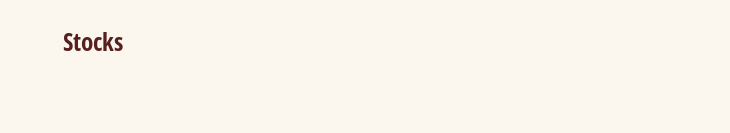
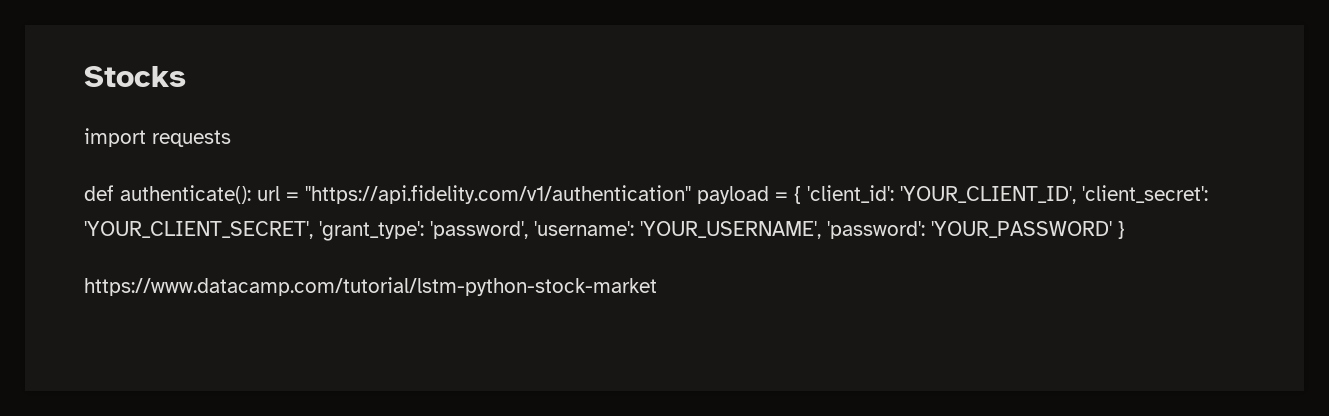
(123, 41) none -> [84,128,231,147] [84,185,1208,204] [84,221,1125,241] [84,277,657,296] // import requests // def authenticate(): url = "https://api.fidelity.com/v1/authentication" payload = { 'client_id': 'YOUR_CLIENT_ID', 'client_secret': 'YOUR_CLIENT_SECRET', 'grant_type': 'password', 'username': 'YOUR_USERNAME', 'password': 'YOUR_PASSWORD' } // https://www.datacamp.com/tutorial/lstm-python-stock-market

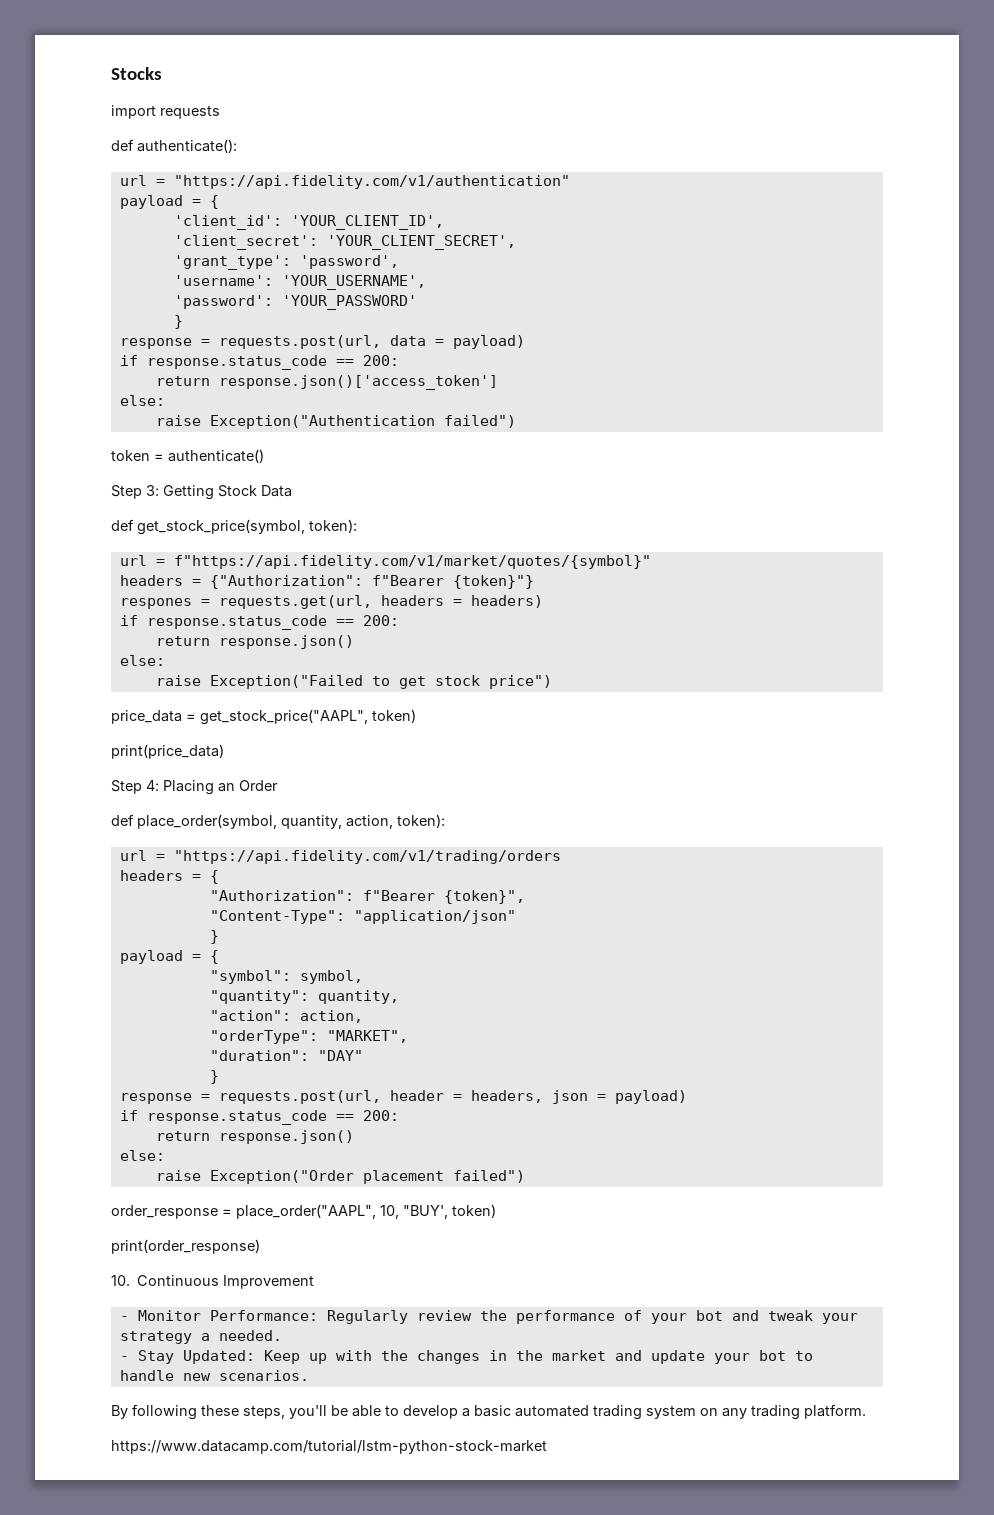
(251, 194) none -> (237, 146) //
[697,186,801,204] payload = { -> [119,195,219,209] // payload = { //
(1076, 195) none -> (444, 222) //
(313, 230) none -> (516, 242) //
(528, 230) none -> (399, 262) //
(821, 230) none -> (426, 282) //
[1118,221,1125,239] } -> [173,315,183,329] [119,335,525,349] [119,355,399,370] [155,375,498,390] [119,395,165,406] [155,415,516,429] [111,449,264,463] [111,485,292,500] [111,519,357,535] [119,555,651,569] [119,575,534,589] [119,595,543,609] [119,615,399,630] [155,635,354,649] [119,655,165,666] [155,675,552,689] [111,709,416,725] [111,744,224,759] [111,780,278,795] [111,814,445,829] [119,850,561,864] [119,870,219,884] [209,890,525,904] [209,910,516,924] [209,930,219,944] [119,950,219,964] [209,970,363,984] [209,990,399,1004] [209,1010,363,1023] [209,1030,408,1044] [209,1050,363,1061] [209,1070,219,1084] [119,1090,687,1104] [119,1110,399,1125] [155,1130,354,1144] [119,1150,165,1161] [155,1170,525,1184] [111,1204,496,1219] [111,1239,260,1254] [111,1275,315,1289] [119,1310,858,1324] [119,1330,282,1344] [119,1350,813,1364] [119,1370,309,1381] [111,1404,866,1420] // } // response = requests.post(url, data = payload) // if response.status_code == 200: // return response.json()['access_token'] // else: // raise Exception("Authentication failed") // token = authenticate() // Step 3: Getting Stock Data // def get_stock_price(symbol, token): // url = f"https://api.fidelity.com/v1/market/quotes/{symbol}" // headers = {"Authorization": f"Bearer {token}"} // respones = requests.get(url, headers = headers) // if response.status_code == 200: // return response.json() // else: // raise Exception("Failed to get stock price") // price_data = get_stock_price("AAPL", token) // print(price_data) // Step 4: Placing an Order // def place_order(symbol, quantity, action, token): // url = "https://api.fidelity.com/v1/trading/orders // headers = { // "Authorization": f"Bearer {token}", // "Content-Type": "application/json" // } // payload = { // "symbol": symbol, // "quantity": quantity, // "action": action, // "orderType": "MARKET", // "duration": "DAY" // } // response = requests.post(url, header = headers, json = payload) // if response.status_code == 200: // return response.json() // else: // raise Exception("Order placement failed") // order_response = place_order("AAPL", 10, "BUY', token) // print(order_response) // 10. Continuous Improvement // - Monitor Performance: Regularly review the performance of your bot and tweak your strategy a needed. // - Stay Updated: Keep up with the changes in the market and update your bot to handle new scenarios. // By following these steps, you'll be able to develop a basic automated trading system on any trading platform.

